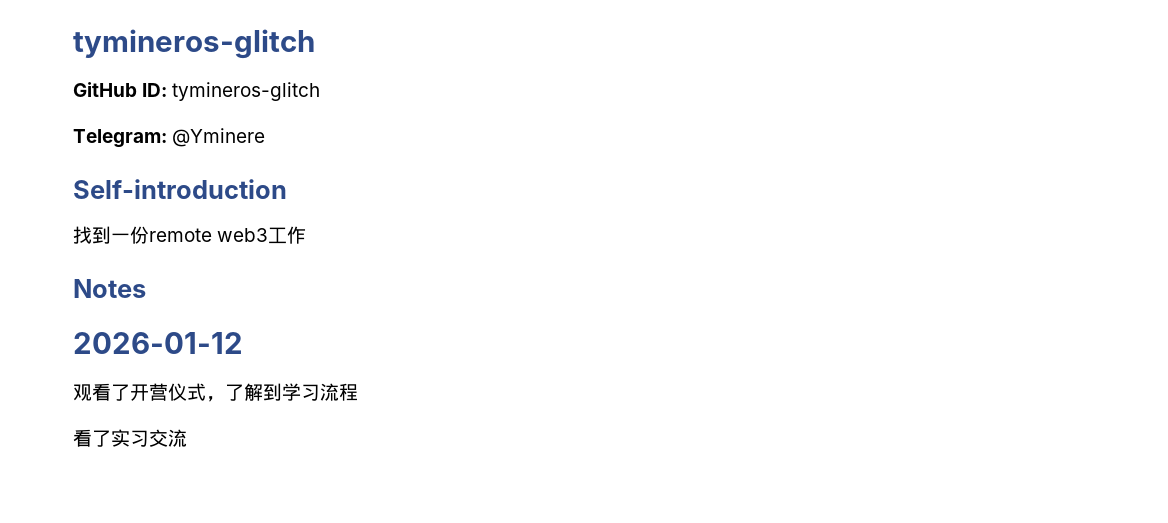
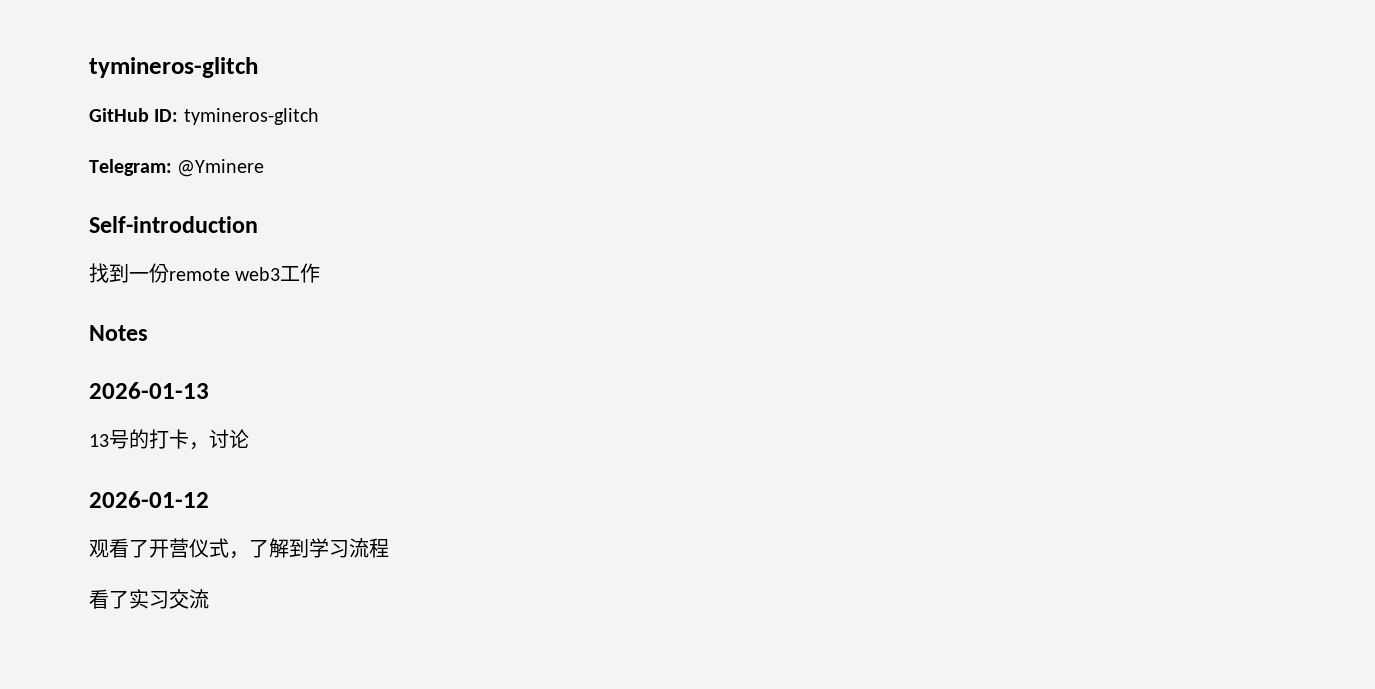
(146, 288) none -> [89,382,209,399] [89,429,249,450] // 2026-01-13 // 13号的打卡，讨论

